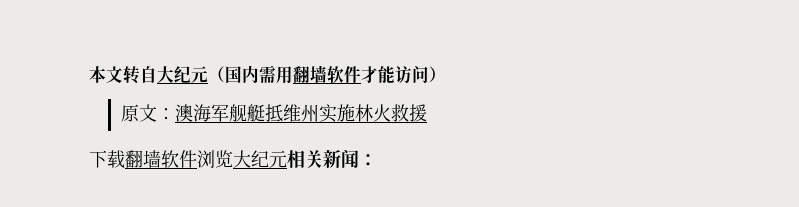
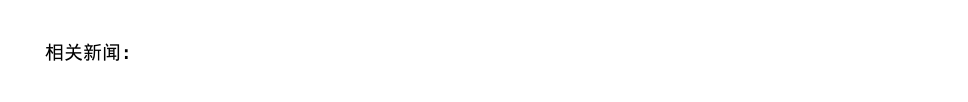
[89,65,446,84] [120,104,427,123] [89,150,287,168] 本文转自大纪元（国内需用翻墙软件才能访问） // 原文：澳海军舰艇抵维州实施林火救援 // 下载翻墙软件浏览大纪元 -> (45, 52) none

